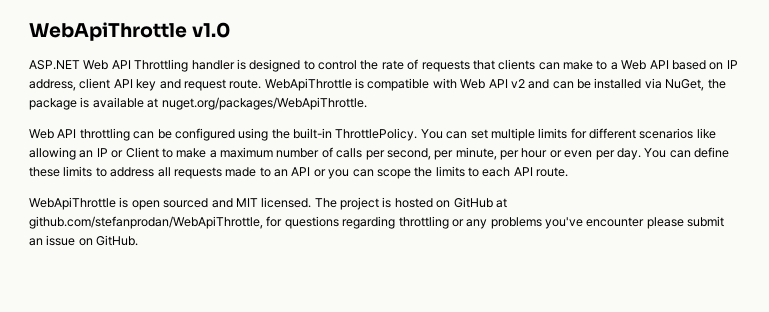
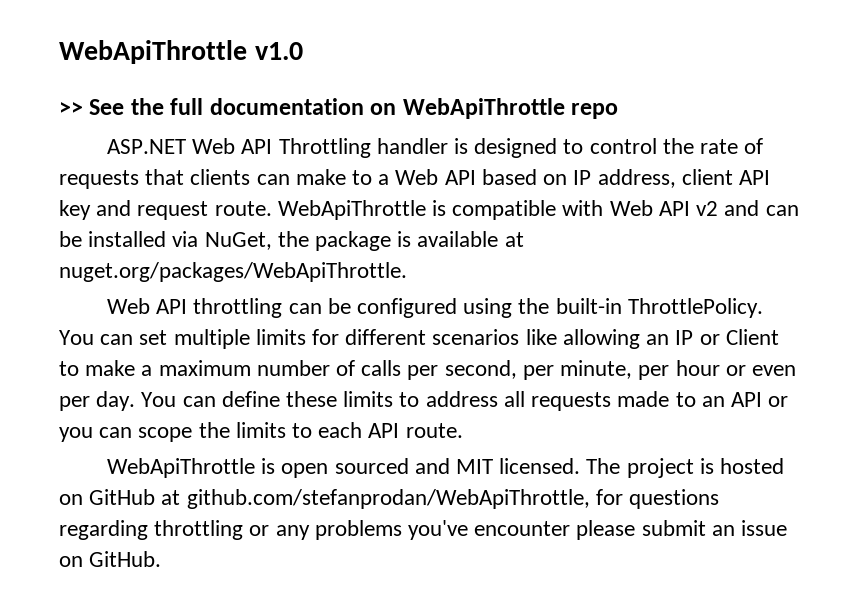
(232, 30) none -> [59,98,619,119] // >> See the full documentation on WebApiThrottle repo

